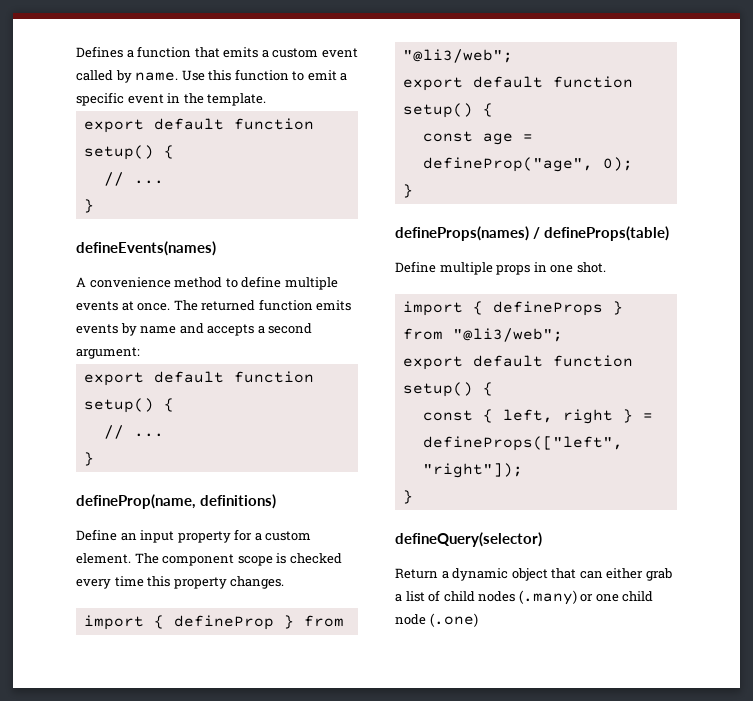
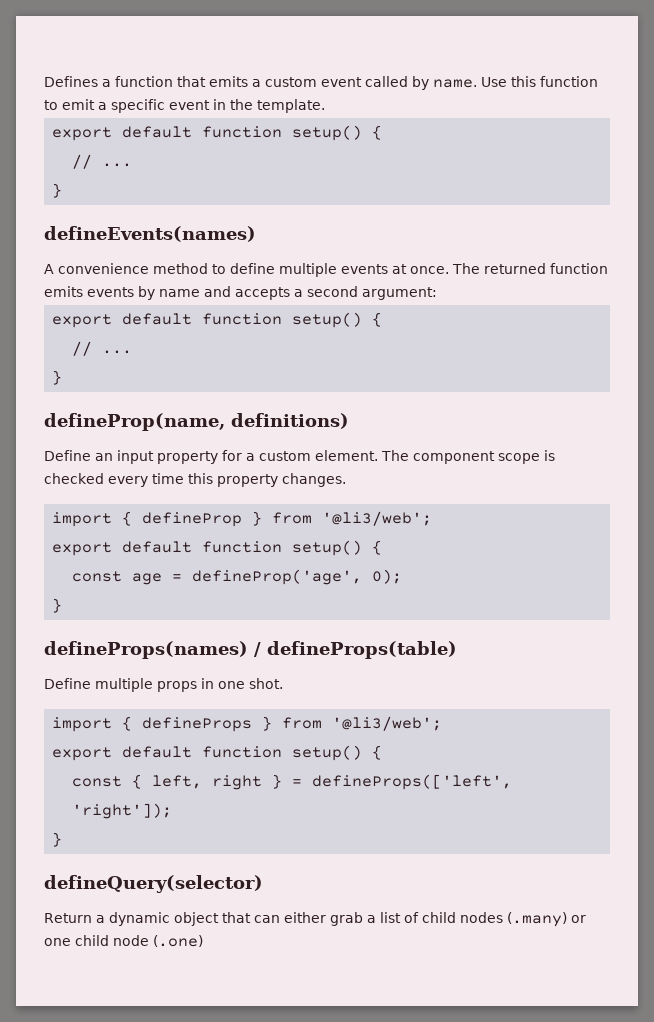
[402,49,513,63] "@li3/web"; -> [322,511,433,526] '@li3/web';
[422,157,593,172] defineProp("age", -> [192,569,363,585] defineProp('age',
[452,328,563,342] "@li3/web"; -> [332,716,443,731] '@li3/web';
[422,436,623,451] [422,463,523,478] defineProps(["left", "right"]); -> [312,774,513,790] [72,803,173,819] defineProps(['left', 'right']);

